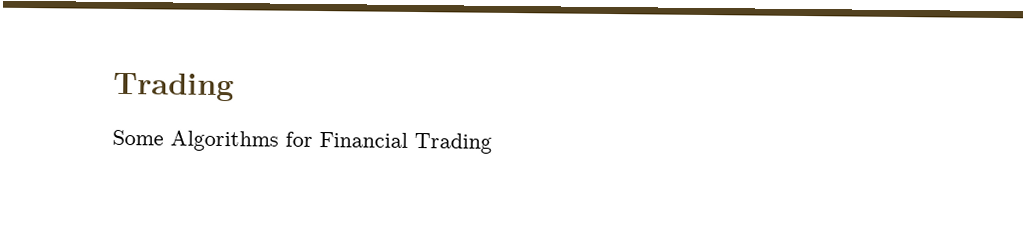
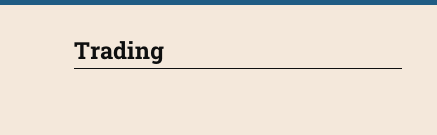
[113,72,234,102] [112,129,492,154] Trading // Some Algorithms for Financial Trading -> [74,41,164,65] Trading

